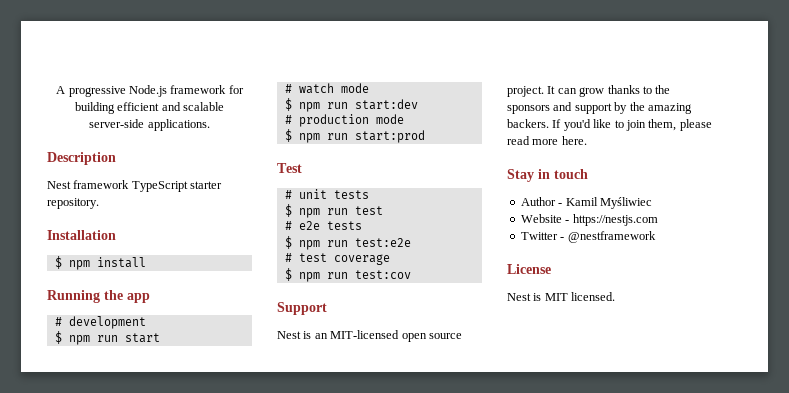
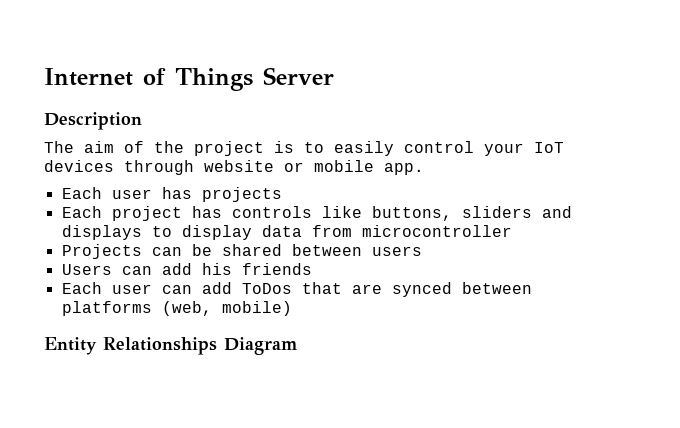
[56,85,244,97] [74,102,225,114] [89,119,210,131] [47,152,116,165] [47,180,223,192] [47,198,99,209] [47,230,116,240] [54,256,146,270] [47,290,150,303] [54,316,146,329] [54,331,160,345] [284,83,369,94] [284,98,418,112] [284,114,404,127] [284,129,425,143] [277,163,302,173] [284,189,369,199] [284,204,383,218] [284,221,362,230] [284,236,411,250] [284,253,390,265] [284,268,411,282] [277,302,327,315] [277,330,462,342] [507,85,671,97] [507,102,692,114] [507,119,712,131] [507,136,587,145] [507,169,588,182] [520,197,652,209] [520,214,658,226] [520,231,656,243] [507,264,551,274] [507,292,616,301] A progressive Node.js framework for building efficient and scalable server-side applications. // Description // Nest framework TypeScript starter repository. // Installation // $ npm install // Running the app // # development // $ npm run start // # watch mode // $ npm run start:dev // # production mode // $ npm run start:prod // Test // # unit tests // $ npm run test // # e2e tests // $ npm run test:e2e // # test coverage // $ npm run test:cov // Support // Nest is an MIT-licensed open source project. It can grow thanks to the sponsors and support by the amazing backers. If you'd like to join them, please read more here. // Stay in touch // Author - Kamil Myśliwiec // Website - https://nestjs.com // Twitter - @nestframework // License // Nest is MIT licensed. -> [44,67,334,91] [44,112,142,130] [44,141,564,156] [44,160,424,175] [61,187,282,202] [61,206,572,221] [61,225,512,240] [61,244,422,259] [61,263,312,275] [61,282,532,297] [61,301,292,316] [44,337,297,355] Internet of Things Server // Description // The aim of the project is to easily control your IoT devices through website or mobile app. // Each user has projects // Each project has controls like buttons, sliders and displays to display data from microcontroller // Projects can be shared between users // Users can add his friends // Each user can add ToDos that are synced between platforms (web, mobile) // Entity Relationships Diagram

